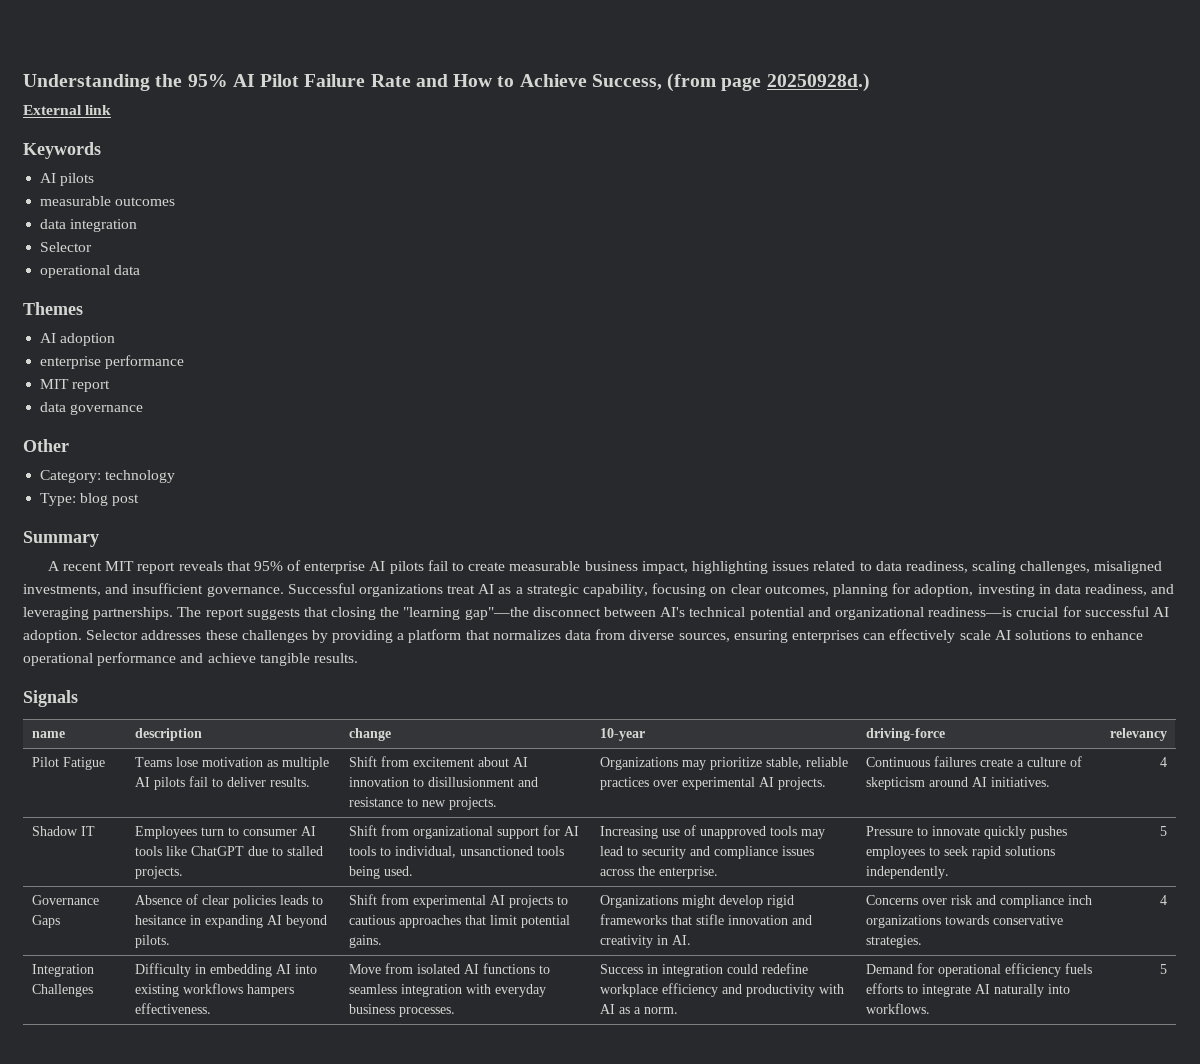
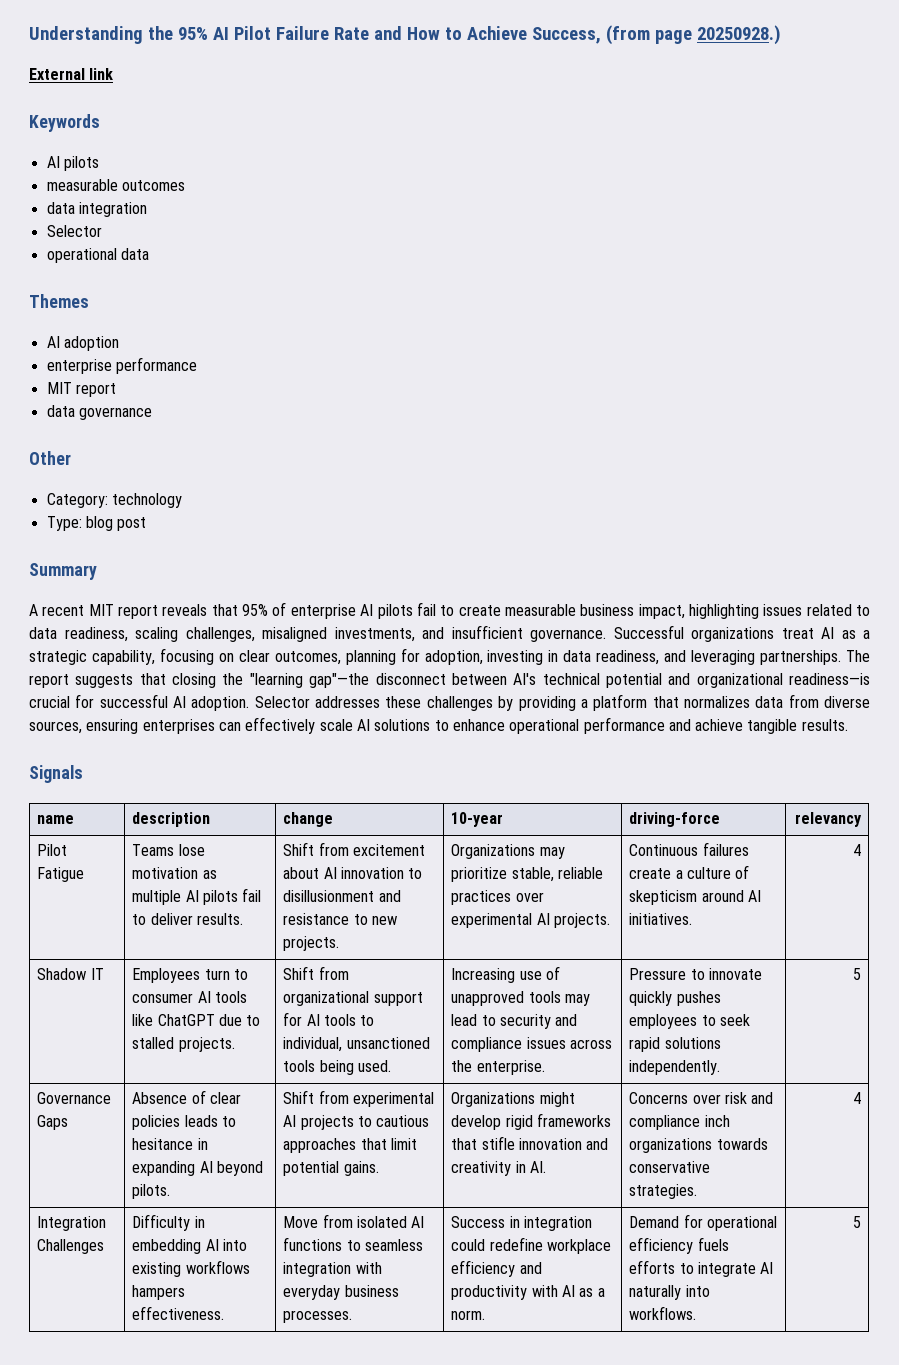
[766,73,870,92] 20250928d.) -> [696,25,781,45] 20250928.)

